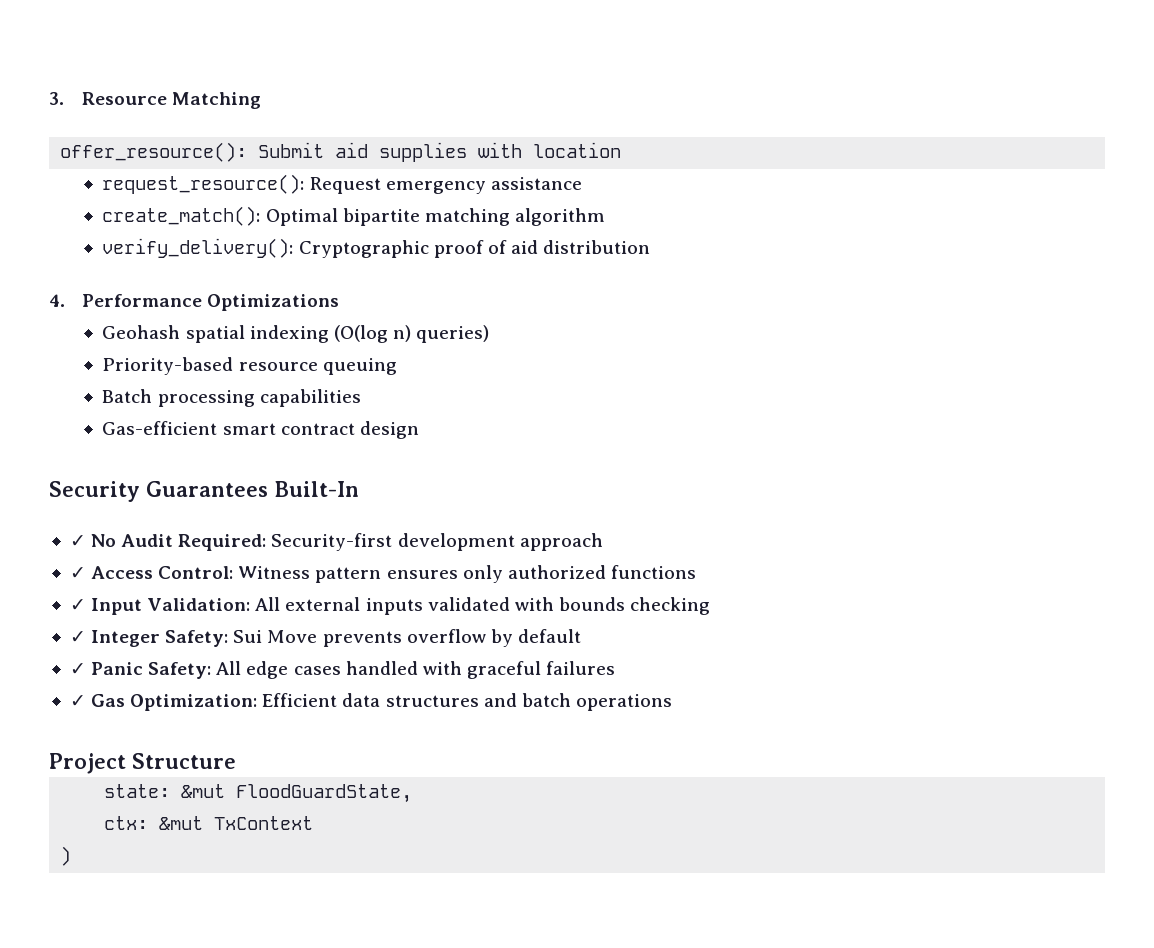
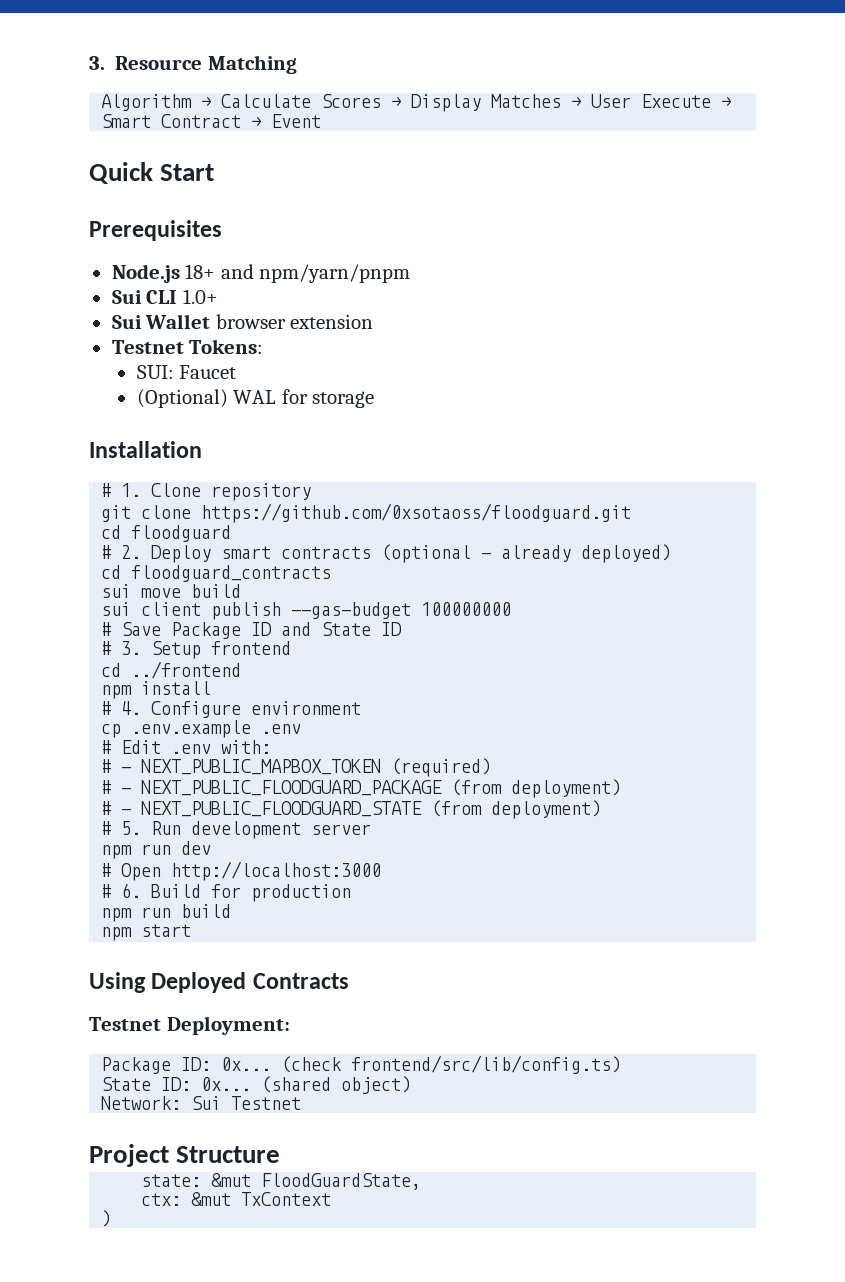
[60,142,622,162] [102,174,582,194] [102,206,605,226] [102,238,651,258] [49,294,339,311] [102,325,490,343] [102,357,397,375] [102,389,361,407] [102,421,419,439] [49,481,359,502] [69,533,603,551] [69,565,696,583] [69,597,711,615] [69,629,581,647] [69,661,616,679] [69,693,672,711] offer_resource(): Submit aid supplies with location // request_resource(): Request emergency assistance // create_match(): Optimal bipartite matching algorithm // verify_delivery(): Cryptographic proof of aid distribution // 4. Performance Optimizations // Geohash spatial indexing (O(log n) queries) // Priority-based resource queuing // Batch processing capabilities // Gas-efficient smart contract design // Security Guarantees Built-In // ✓ No Audit Required: Security-first development approach // ✓ Access Control: Witness pattern ensures only authorized functions // ✓ Input Validation: All external inputs validated with bounds checking // ✓ Integer Safety: Sui Move prevents overflow by default // ✓ Panic Safety: All edge cases handled with graceful failures // ✓ Gas Optimization: Efficient data structures and batch operations -> [101,94,732,112] [101,114,322,128] [89,162,215,184] [89,220,222,241] [111,264,411,283] [111,289,218,304] [111,314,374,329] [111,339,264,354] [136,365,237,379] [136,389,375,408] [89,441,202,458] [101,483,312,501] [101,503,632,523] [101,525,232,542] [101,544,672,563] [101,565,332,582] [101,584,242,598] [101,602,512,620] [101,622,403,639] [101,641,292,659] [101,661,242,679] [101,681,212,699] [101,701,362,718] [101,720,302,738] [101,740,272,754] [101,758,492,777] [101,779,622,798] [101,800,602,819] [101,821,372,839] [101,841,212,859] [101,861,382,881] [101,883,352,902] [101,904,232,922] [101,924,192,941] [89,972,349,993] [89,1016,290,1035] [101,1055,622,1074] [101,1076,412,1094] [101,1096,302,1110] Algorithm → Calculate Scores → Display Matches → User Execute → Smart Contract → Event // Quick Start // Prerequisites // Node.js 18+ and npm/yarn/pnpm // Sui CLI 1.0+ // Sui Wallet browser extension // Testnet Tokens: // SUI: Faucet // (Optional) WAL for storage // Installation // # 1. Clone repository // git clone https://github.com/0xsotaoss/floodguard.git // cd floodguard // # 2. Deploy smart contracts (optional - already deployed) // cd floodguard_contracts // sui move build // sui client publish --gas-budget 100000000 // # Save Package ID and State ID // # 3. Setup frontend // cd ../frontend // npm install // # 4. Configure environment // cp .env.example .env // # Edit .env with: // # - NEXT_PUBLIC_MAPBOX_TOKEN (required) // # - NEXT_PUBLIC_FLOODGUARD_PACKAGE (from deployment) // # - NEXT_PUBLIC_FLOODGUARD_STATE (from deployment) // # 5. Run development server // npm run dev // # Open http://localhost:3000 // # 6. Build for production // npm run build // npm start // Using Deployed Contracts // Testnet Deployment: // Package ID: 0x... (check frontend/src/lib/config.ts) // State ID: 0x... (shared object) // Network: Sui Testnet

